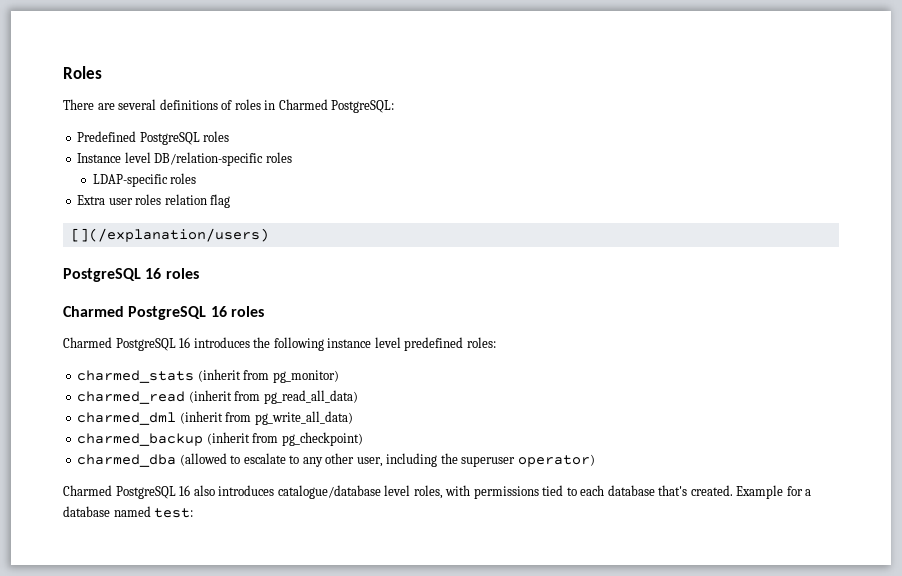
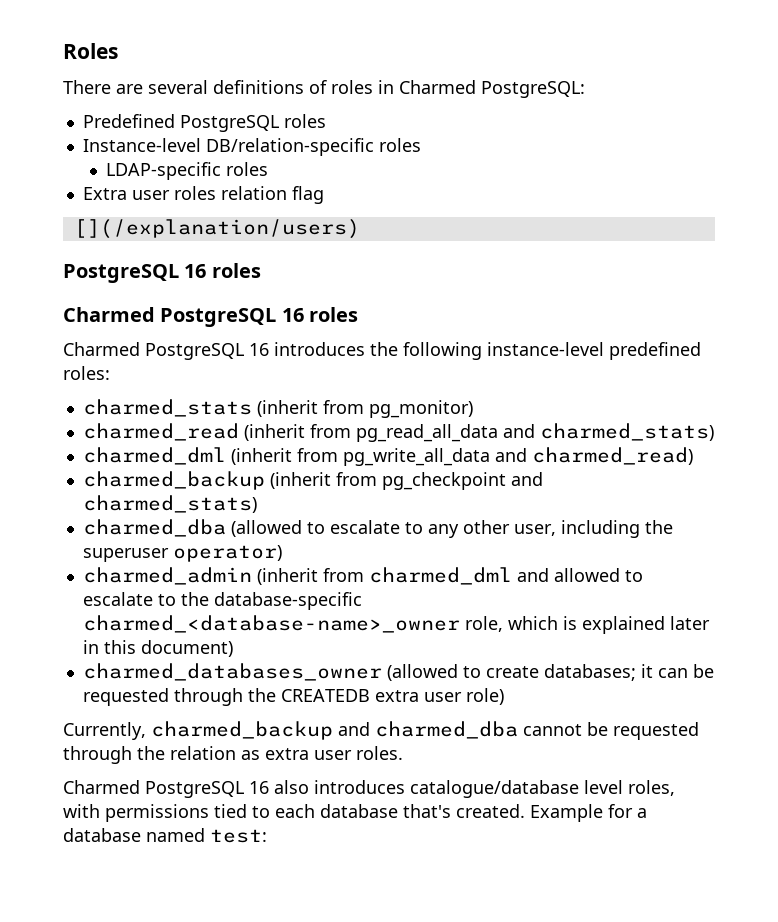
[77,152,151,163] Instance level -> [82,138,201,152] Instance-level
[327,337,401,348] instance level -> [487,342,604,356] instance-level
[263,390,358,404] pg_read_all_data) -> [355,423,714,442] pg_read_all_data and charmed_stats)
[254,411,353,425] pg_write_all_data) -> [342,447,693,466] pg_write_all_data and charmed_read)
[281,432,363,446] pg_checkpoint) -> [381,472,543,490] [82,495,257,513] pg_checkpoint and charmed_stats)
(595, 460) none -> [82,567,643,585] [82,592,362,610] [82,615,710,634] [82,640,233,657] [82,663,714,681] [82,688,504,706] [63,721,699,740] [63,746,403,764] // charmed_admin (inherit from charmed_dml and allowed to escalate to the database-specific charmed_<database-name>_owner role, which is explained later in this document) // charmed_databases_owner (allowed to create databases; it can be requested through the CREATEDB extra user role) // Currently, charmed_backup and charmed_dba cannot be requested through the relation as extra user roles.

